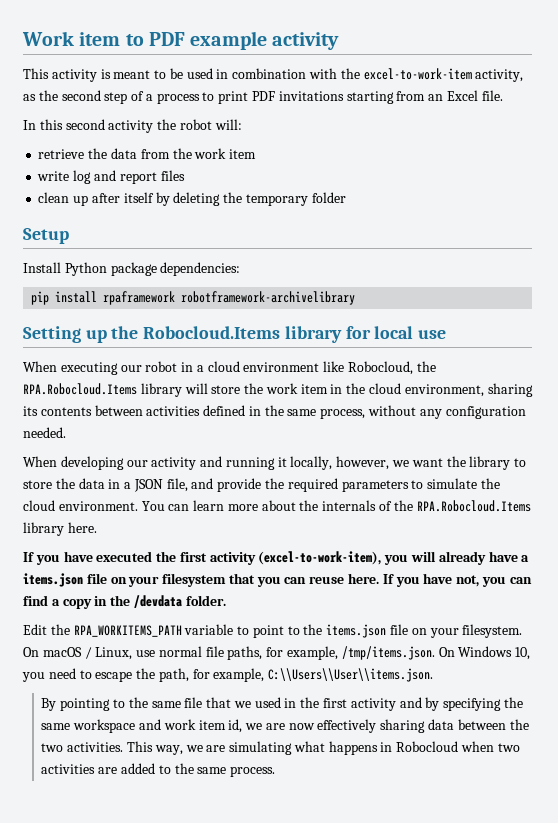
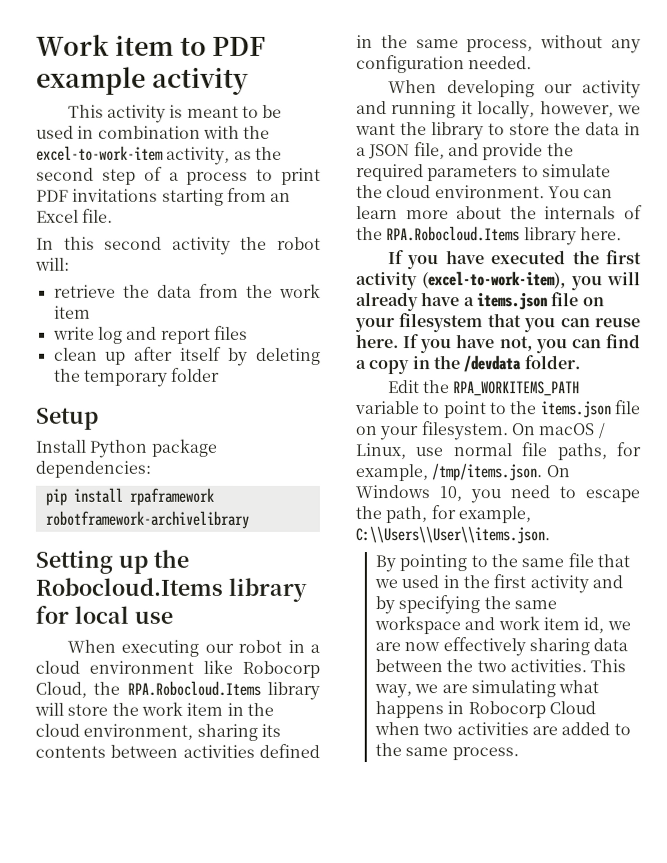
[348,361,414,375] Robocloud, -> [242,660,320,678] [35,681,87,698] Robocorp Cloud,
[396,741,459,752] Robocloud -> [467,701,596,719] Robocorp Cloud

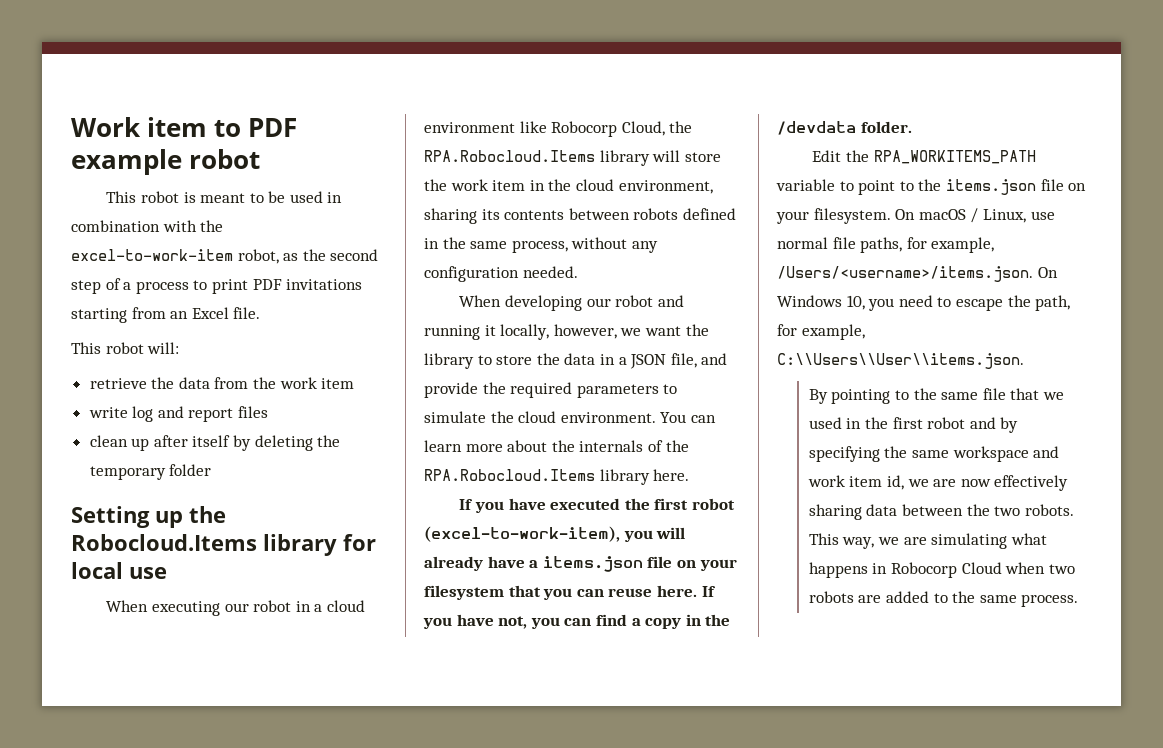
[151,67,249,95] [67,104,167,123] activity // This activity -> [188,149,260,169] [106,191,179,203] robot // This robot
[166,146,231,165] activity, -> [237,249,279,264] robot,
[36,236,268,255] In this second activity the -> [71,342,101,354] This
[36,407,99,430] [35,438,217,458] [35,460,151,478] [44,487,214,506] [44,510,249,529] // Setup // Install Python package dependencies: // pip install rpaframework robotframework-archivelibrary -> (212, 470) none
[182,744,255,758] activities -> [633,208,679,220] robots
[582,80,641,99] activity -> [615,295,654,307] robot
[356,272,418,291] activity -> [691,498,735,510] robot
[431,463,543,482] /tmp/items.json. -> [777,266,1033,282] /Users/<username>/items.json.
[529,575,589,594] activity -> [927,417,966,429] robot
[509,659,587,673] activities. -> [1024,504,1074,516] robots.
[456,722,529,736] activities -> [808,591,854,603] robots

